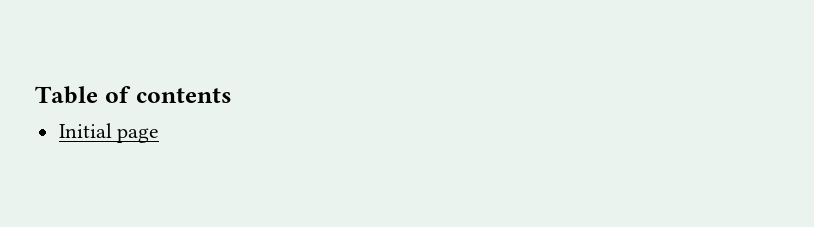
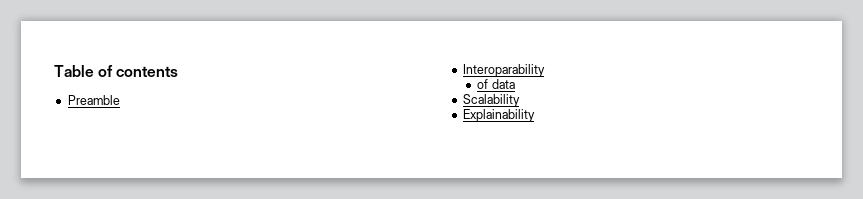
[58,123,160,143] Initial page -> [67,95,120,105] [462,64,545,77] [477,79,515,89] [462,94,520,107] [462,109,535,122] Preamble // Interoparability // of data // Scalability // Explainability

